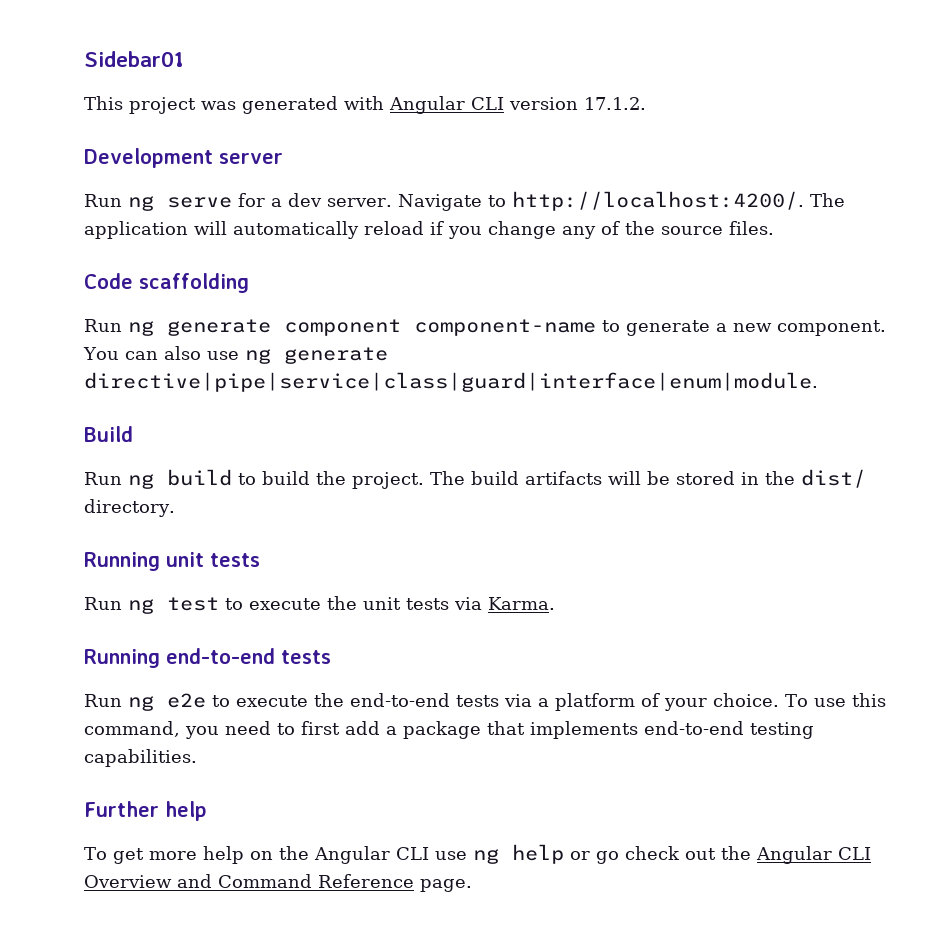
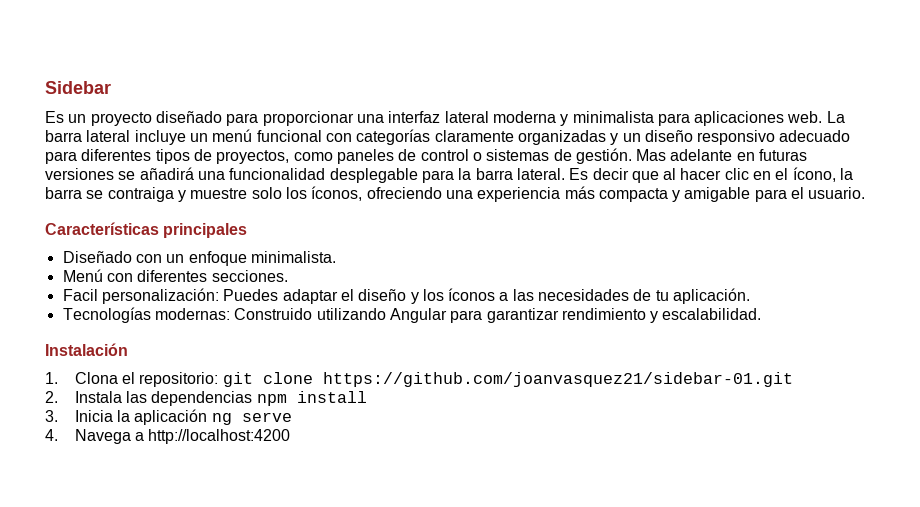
[84,51,184,67] [84,96,646,114] [84,148,283,168] [84,191,845,211] [84,221,774,239] [84,273,249,293] [84,319,886,336] [83,346,388,364] [84,372,818,392] [84,426,133,442] [84,469,866,489] [84,499,175,517] [84,552,260,571] [84,596,555,614] [84,648,331,668] [84,693,886,711] [84,721,814,739] [84,749,197,767] [84,801,207,821] [84,844,871,864] [84,874,472,892] Sidebar01 // This project was generated with Angular CLI version 17.1.2. // Development server // Run ng serve for a dev server. Navigate to http://localhost:4200/. The application will automatically reload if you change any of the source files. // Code scaffolding // Run ng generate component component-name to generate a new component. You can also use ng generate directive|pipe|service|class|guard|interface|enum|module. // Build // Run ng build to build the project. The build artifacts will be stored in the dist/ directory. // Running unit tests // Run ng test to execute the unit tests via Karma. // Running end-to-end tests // Run ng e2e to execute the end-to-end tests via a platform of your choice. To use this command, you need to first add a package that implements end-to-end testing capabilities. // Further help // To get more help on the Angular CLI use ng help or go check out the Angular CLI Overview and Command Reference page. -> [45,81,111,94] [45,111,845,126] [45,129,851,145] [45,148,808,164] [45,167,854,183] [45,186,866,202] [45,222,248,238] [62,251,336,266] [62,269,288,282] [62,288,751,304] [62,307,762,323] [45,343,128,356] [45,372,793,387] [45,391,367,406] [45,409,292,425] [45,429,291,444] Sidebar // Es un proyecto diseñado para proporcionar una interfaz lateral moderna y minimalista para aplicaciones web. La barra lateral incluye un menú funcional con categorías claramente organizadas y un diseño responsivo adecuado para diferentes tipos de proyectos, como paneles de control o sistemas de gestión. Mas adelante en futuras versiones se añadirá una funcionalidad desplegable para la barra lateral. Es decir que al hacer clic en el ícono, la barra se contraiga y muestre solo los íconos, ofreciendo una experiencia más compacta y amigable para el usuario. // Características principales // Diseñado con un enfoque minimalista. // Menú con diferentes secciones. // Facil personalización: Puedes adaptar el diseño y los íconos a las necesidades de tu aplicación. // Tecnologías modernas: Construido utilizando Angular para garantizar rendimiento y escalabilidad. // Instalación // 1. Clona el repositorio: git clone https://github.com/joanvasquez21/sidebar-01.git // 2. Instala las dependencias npm install // 3. Inicia la aplicación ng serve // 4. Navega a http://localhost:4200

